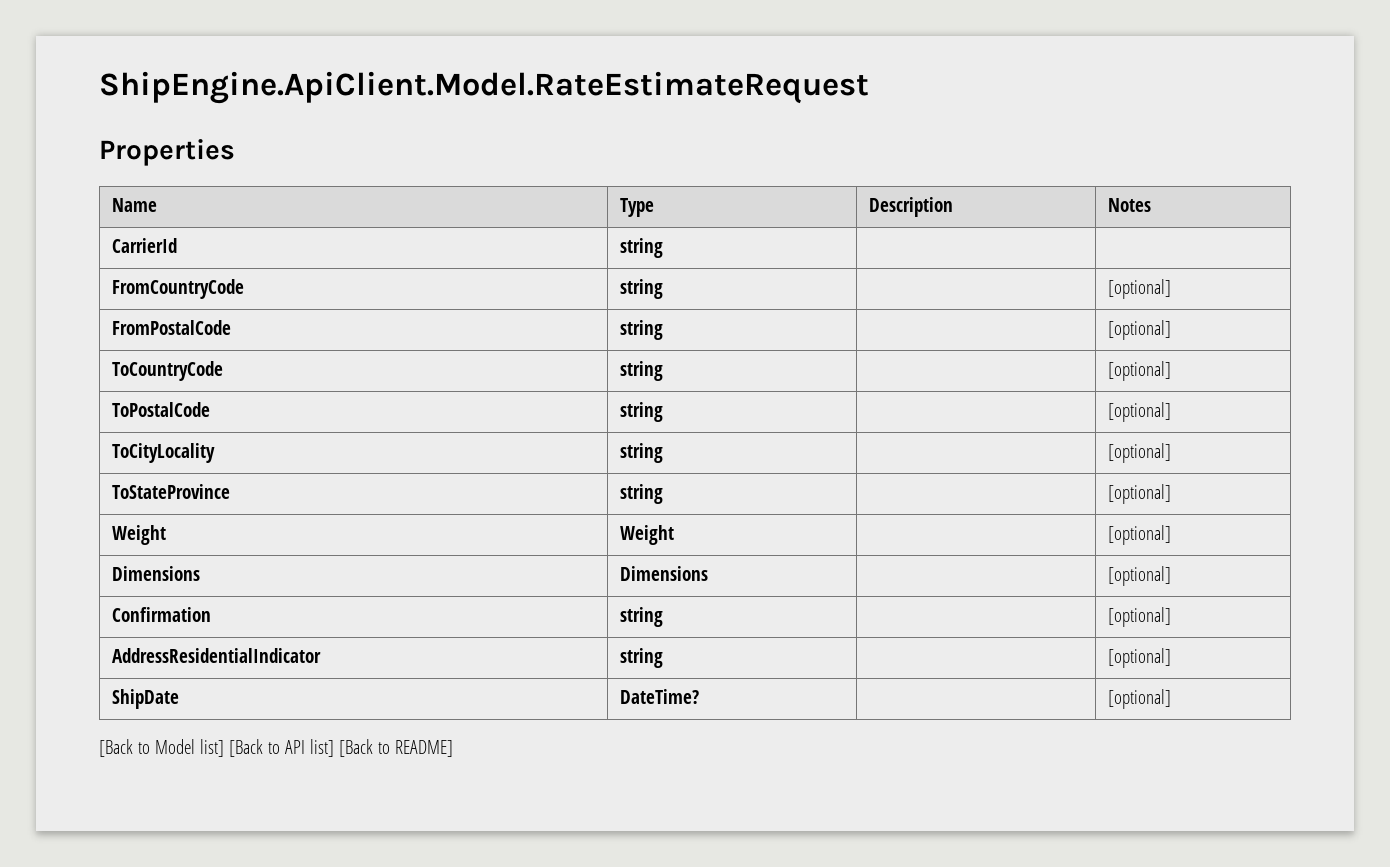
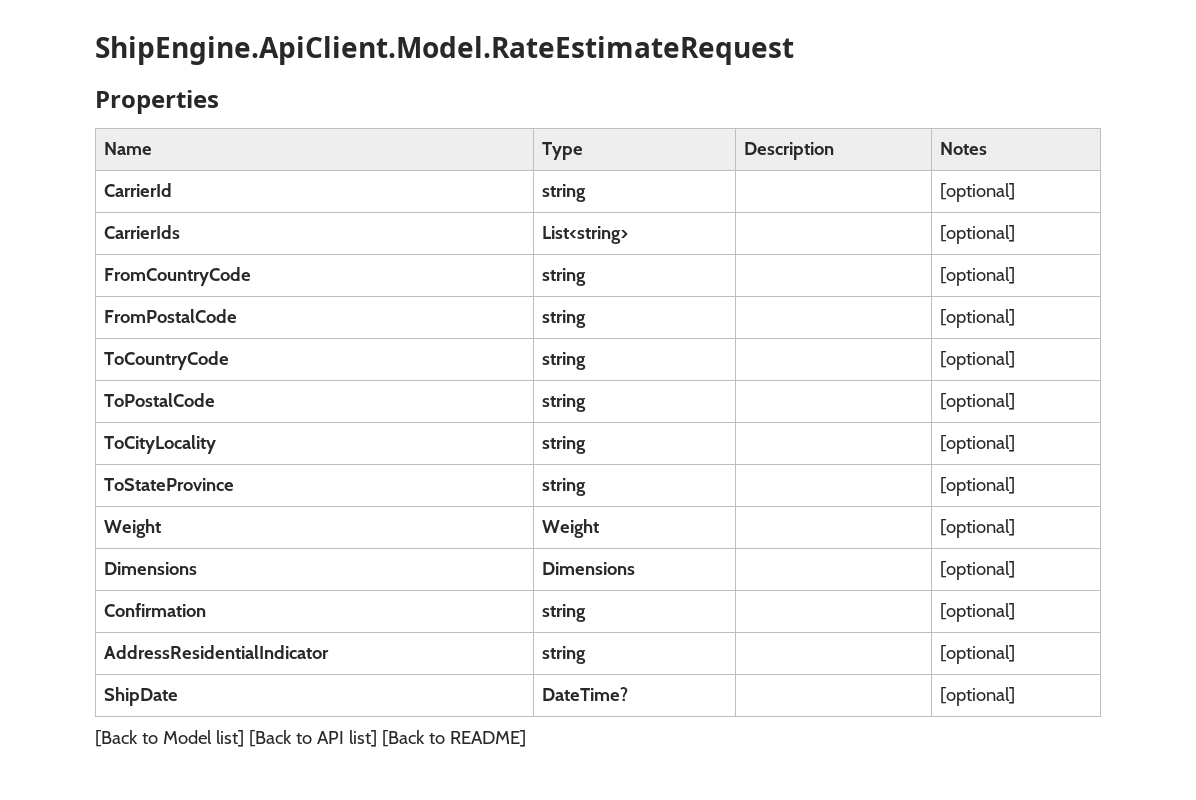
(663, 248) none -> [939,183,1015,202] [103,225,180,239] [541,226,628,244] [939,225,1015,244] [optional] // CarrierIds | List<string> | | [optional]

